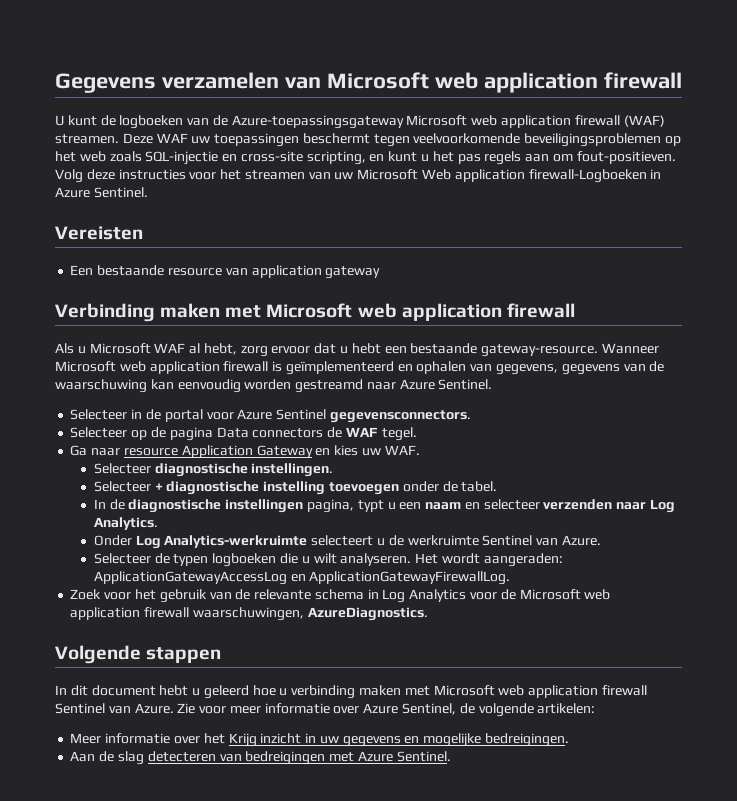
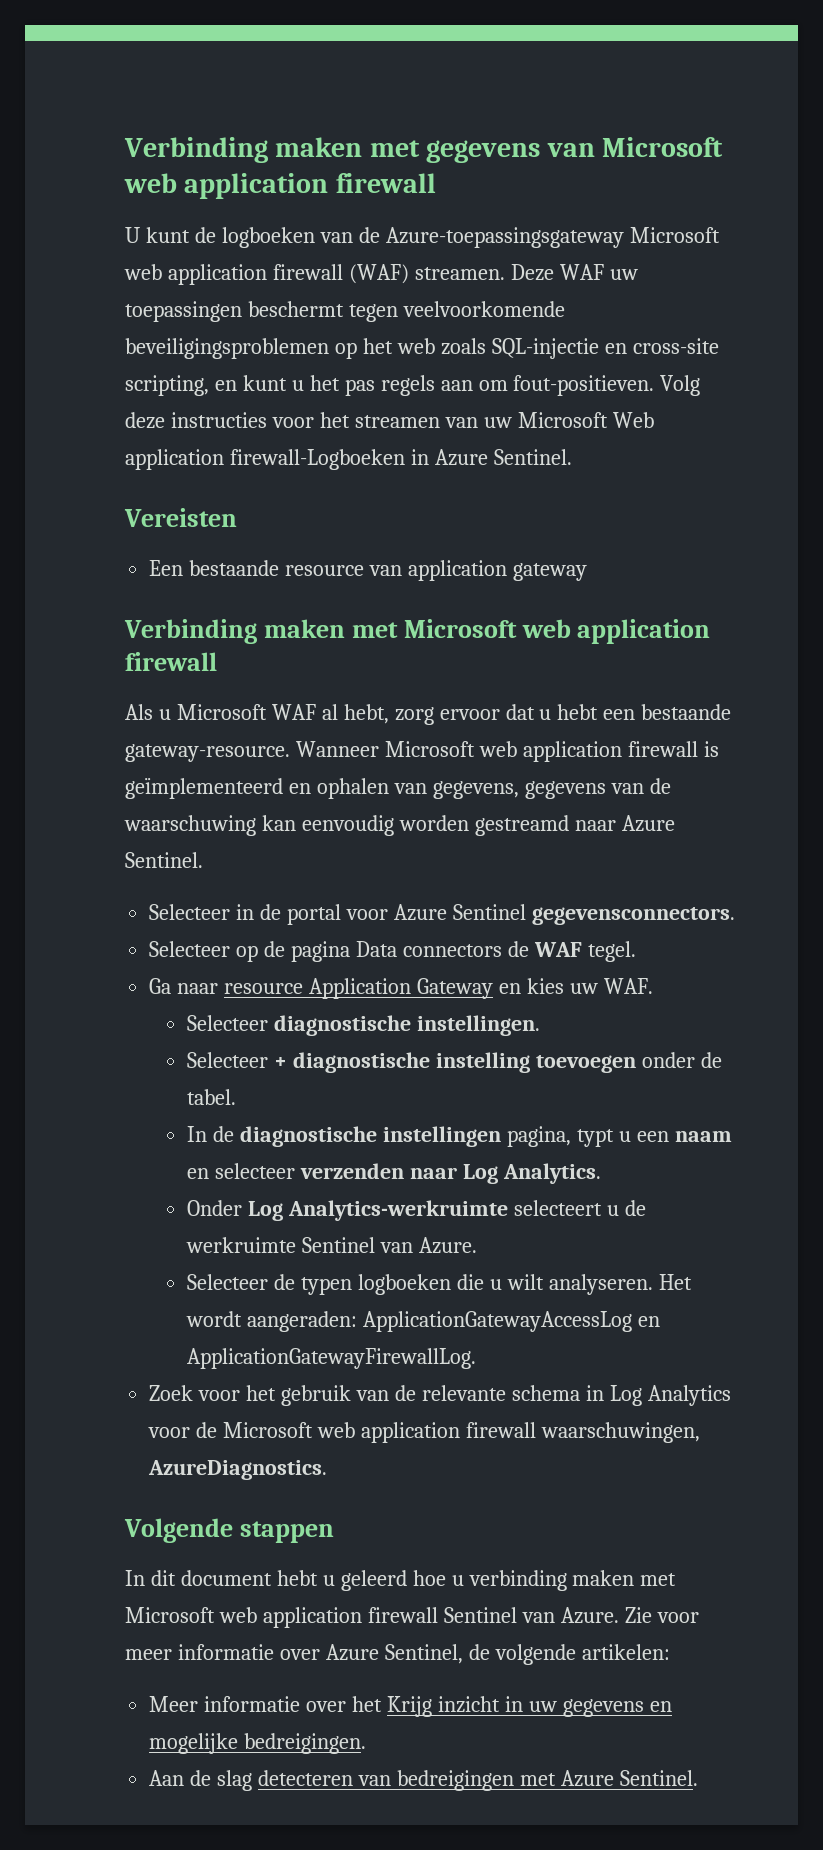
[55,72,279,93] Gegevens verzamelen -> [124,137,541,163] Verbinding maken met gegevens

